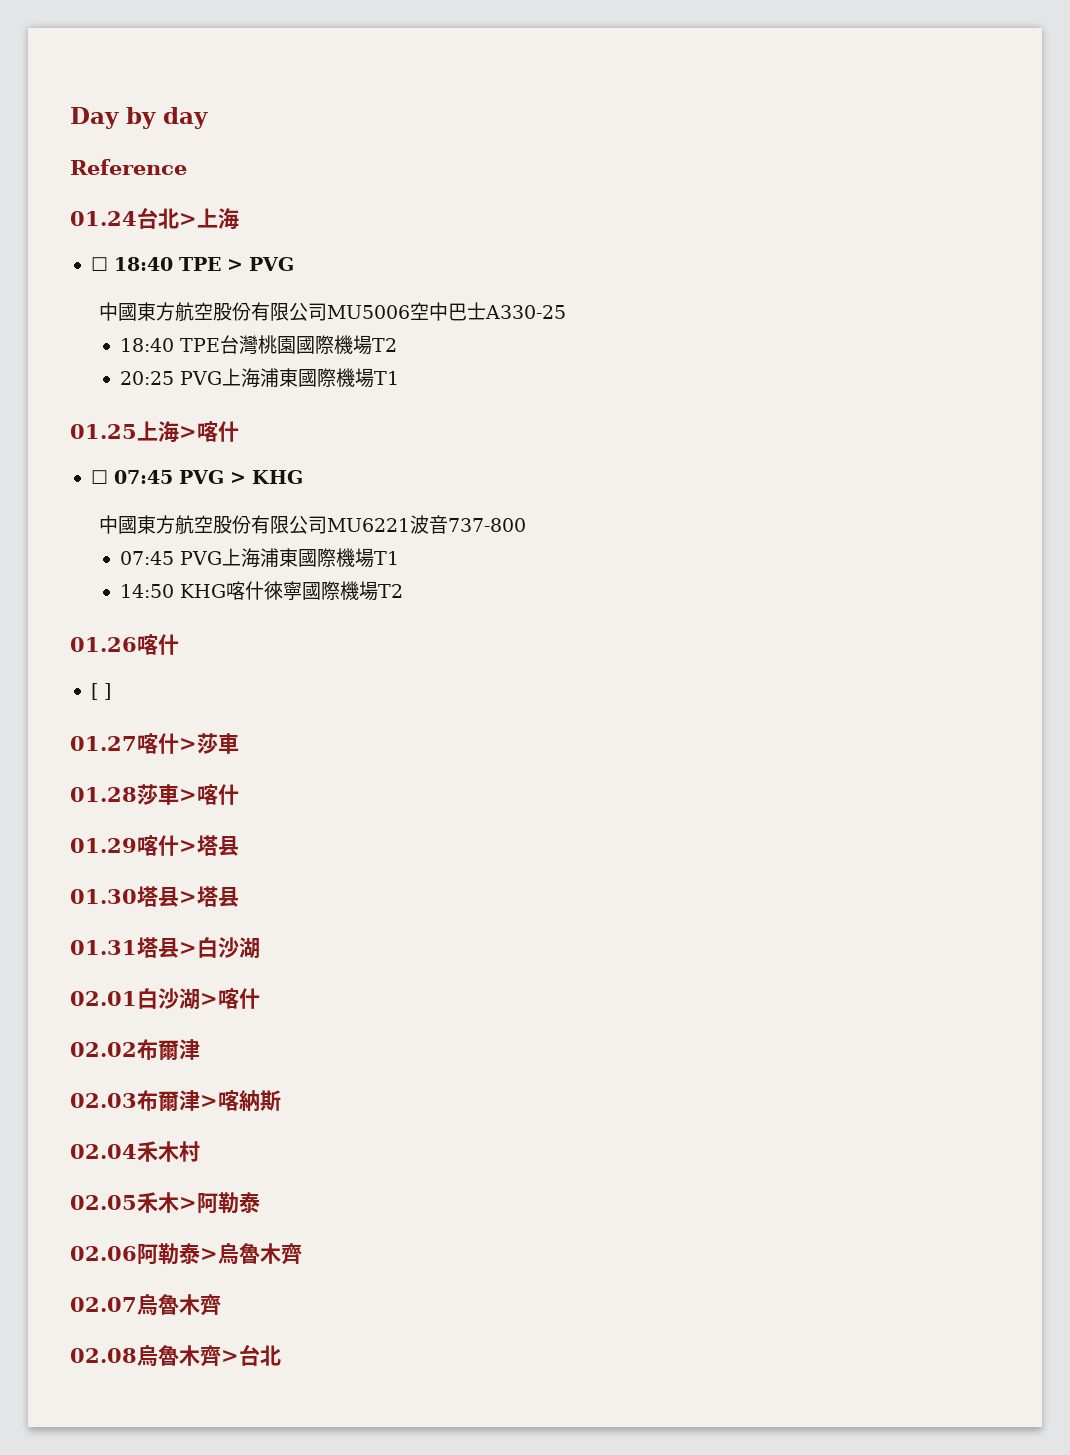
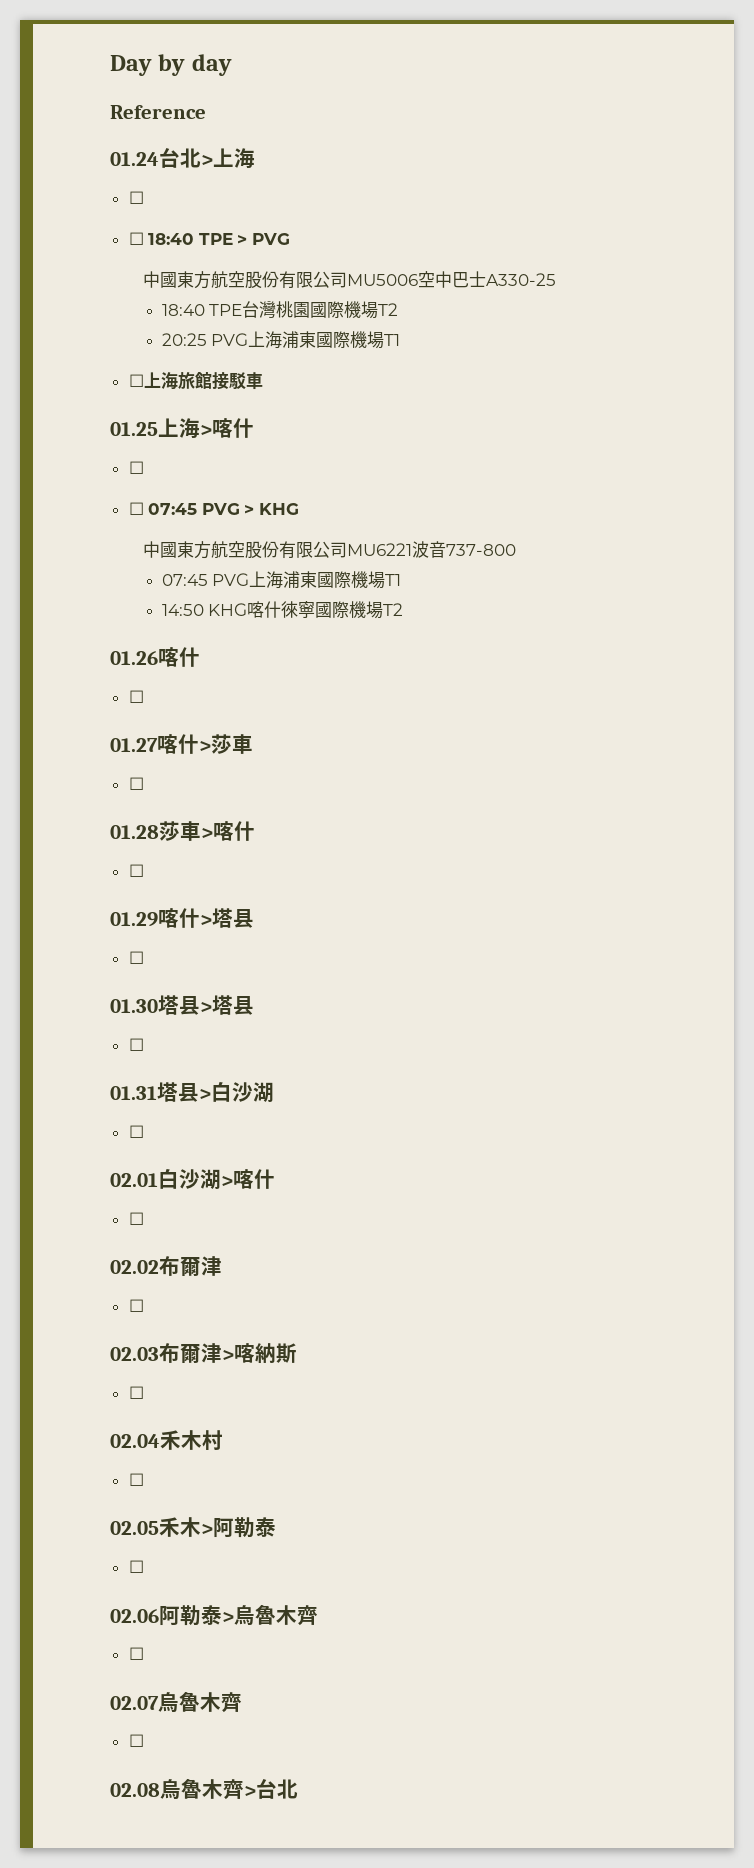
(108, 264) none -> [128,232,144,245] // ☐
(399, 378) none -> [128,372,263,390] // ☐上海旅館接駁車
(108, 477) none -> [128,502,144,515] // ☐
[90,683,111,700] [ ] -> [128,690,144,703] ☐
(239, 743) none -> [128,777,144,790] // ☐
(239, 794) none -> [128,864,144,877] // ☐
(239, 846) none -> [128,951,144,964] // ☐
(239, 897) none -> [128,1038,144,1051] // ☐
(260, 948) none -> [128,1125,144,1138] // ☐
(260, 998) none -> [128,1212,144,1225] // ☐
(200, 1049) none -> [128,1299,144,1312] // ☐
(281, 1100) none -> [128,1386,144,1399] // ☐
(200, 1151) none -> [128,1473,144,1486] // ☐
(260, 1202) none -> [128,1560,144,1573] // ☐
(302, 1254) none -> [128,1647,144,1660] // ☐
(221, 1305) none -> [128,1734,144,1747] // ☐

